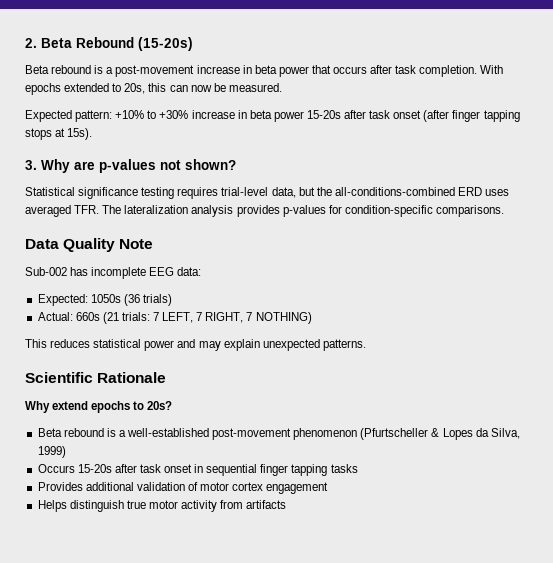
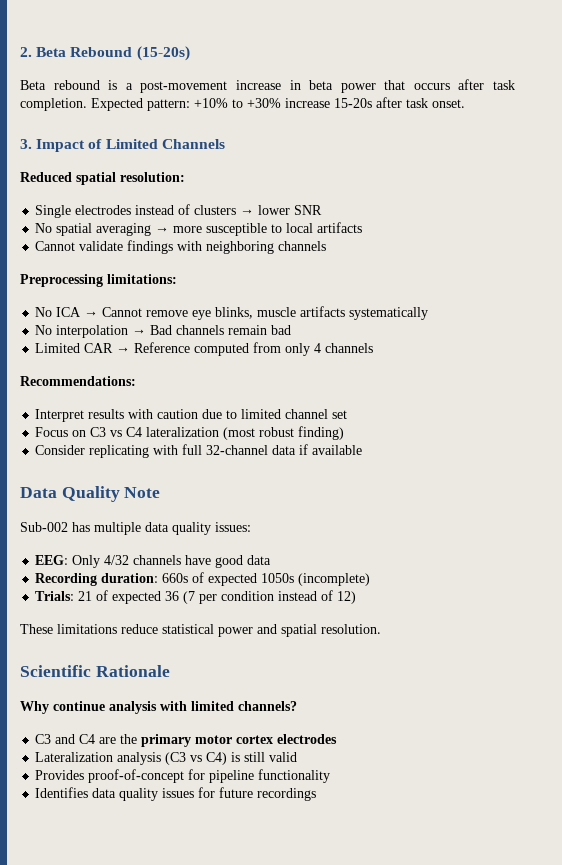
[480,65,504,74] [25,83,282,95] With epochs extended to 20s, this can now be measured. // -> (87, 104) none
[237,110,520,122] [25,128,93,140] [25,159,236,173] [25,187,510,199] [25,205,504,217] in beta power 15-20s after task onset (after finger tapping stops at 15s). // 3. Why are p-values not shown? // Statistical significance testing requires trial-level data, but the all-conditions-combined ERD uses averaged TFR. The lateralization analysis provides p-values for condition-specific comparisons. -> [334,97,465,108] [20,139,225,152] [20,172,185,185] [35,204,323,218] [35,222,363,236] [35,240,327,254] [20,274,177,287] [35,306,429,320] [35,325,292,338] [35,342,374,356] [20,376,136,386] [35,409,348,422] [35,426,345,440] [35,444,363,458] 15-20s after task onset. // 3. Impact of Limited Channels // Reduced spatial resolution: // Single electrodes instead of clusters → lower SNR // No spatial averaging → more susceptible to local artifacts // Cannot validate findings with neighboring channels // Preprocessing limitations: // No ICA → Cannot remove eye blinks, muscle artifacts systematically // No interpolation → Bad channels remain bad // Limited CAR → Reference computed from only 4 channels // Recommendations: // Interpret results with caution due to limited channel set // Focus on C3 vs C4 lateralization (most robust finding) // Consider replicating with full 32-channel data if available
[91,267,202,279] [37,294,172,306] [37,312,312,324] [25,339,366,351] [25,372,167,383] [25,401,173,413] [37,428,520,440] [37,446,66,458] [37,464,358,476] [37,482,329,494] [37,500,287,512] incomplete EEG data: // Expected: 1050s (36 trials) // Actual: 660s (21 trials: 7 LEFT, 7 RIGHT, 7 NOTHING) // This reduces statistical power and may explain unexpected patterns. // Scientific Rationale // Why extend epochs to 20s? // Beta rebound is a well-established post-movement phenomenon (Pfurtscheller & Lopes da Silva, 1999) // Occurs 15-20s after task onset in sequential finger tapping tasks // Provides additional validation of motor cortex engagement // Helps distinguish true motor activity from artifacts -> [94,522,251,535] [35,555,272,568] [35,572,371,586] [35,590,357,604] [20,624,381,637] [20,665,170,677] [20,701,297,714] [35,734,338,747] [35,752,298,765] [35,769,331,783] [35,787,317,801] multiple data quality issues: // EEG: Only 4/32 channels have good data // Recording duration: 660s of expected 1050s (incomplete) // Trials: 21 of expected 36 (7 per condition instead of 12) // These limitations reduce statistical power and spatial resolution. // Scientific Rationale // Why continue analysis with limited channels? // C3 and C4 are the primary motor cortex electrodes // Lateralization analysis (C3 vs C4) is still valid // Provides proof-of-concept for pipeline functionality // Identifies data quality issues for future recordings

